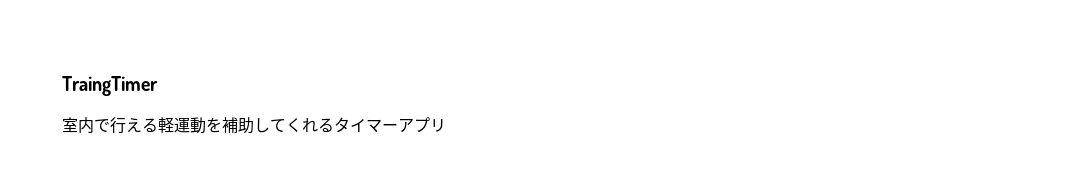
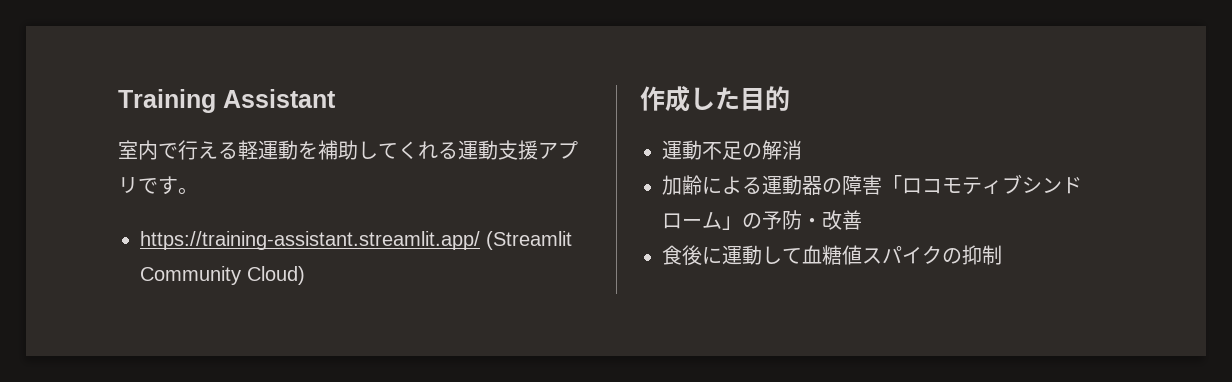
[62,76,158,96] TraingTimer -> [118,89,336,113] Training Assistant
[334,117,446,133] タイマーアプリ -> [458,140,578,160] [118,176,198,195] [140,231,572,250] [140,266,305,285] [640,86,790,112] [662,140,802,160] [662,174,1082,195] [662,210,862,230] [662,245,1002,265] 運動支援アプリです。 // https://training-assistant.streamlit.app/ (Streamlit Community Cloud) // 作成した目的 // 運動不足の解消 // 加齢による運動器の障害「ロコモティブシンドローム」の予防・改善 // 食後に運動して血糖値スパイクの抑制

